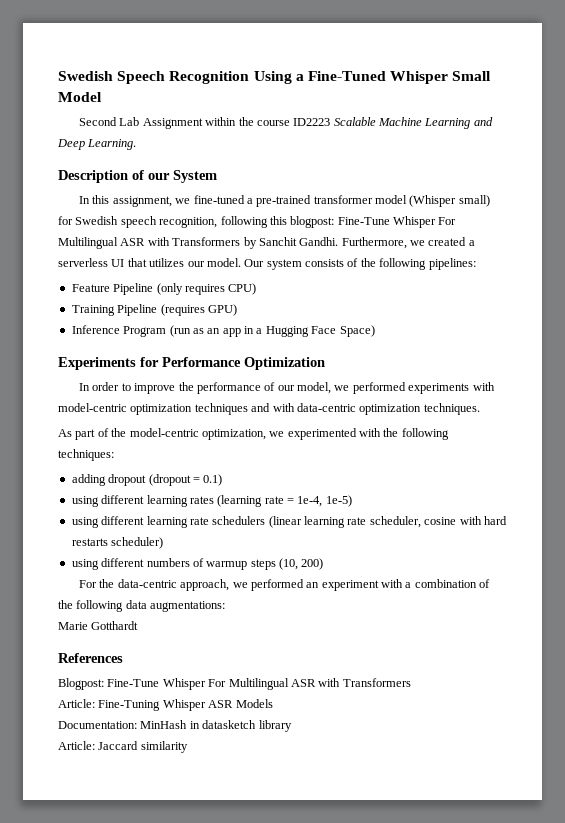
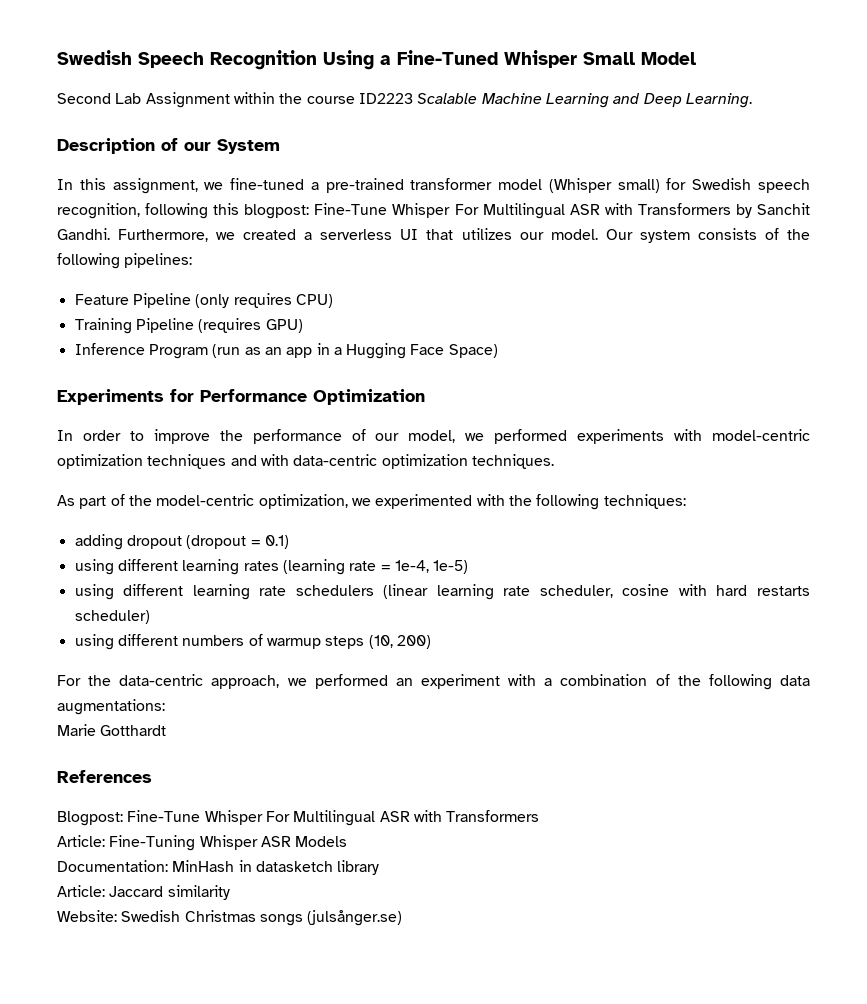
(188, 747) none -> [57,910,403,926] // Website: Swedish Christmas songs (julsånger.se)

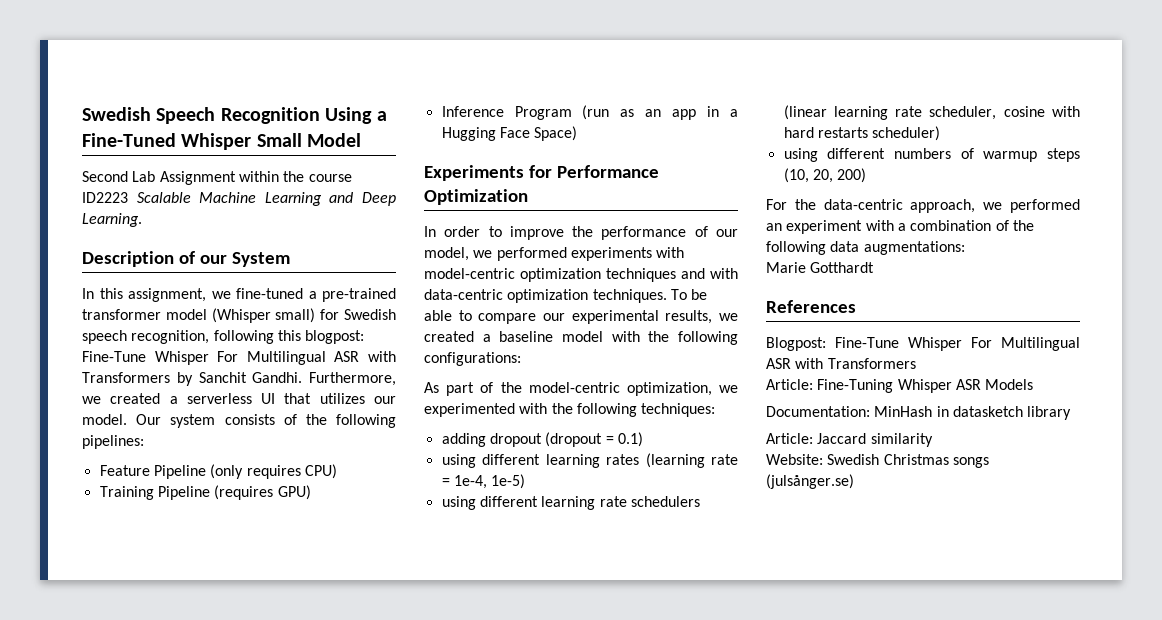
(554, 461) none -> [670,289,708,300] [424,310,738,324] [424,331,738,345] [424,352,521,366] To be able to compare our experimental results, we created a baseline model with the following configurations:
(393, 642) none -> [812,169,833,183] 20,

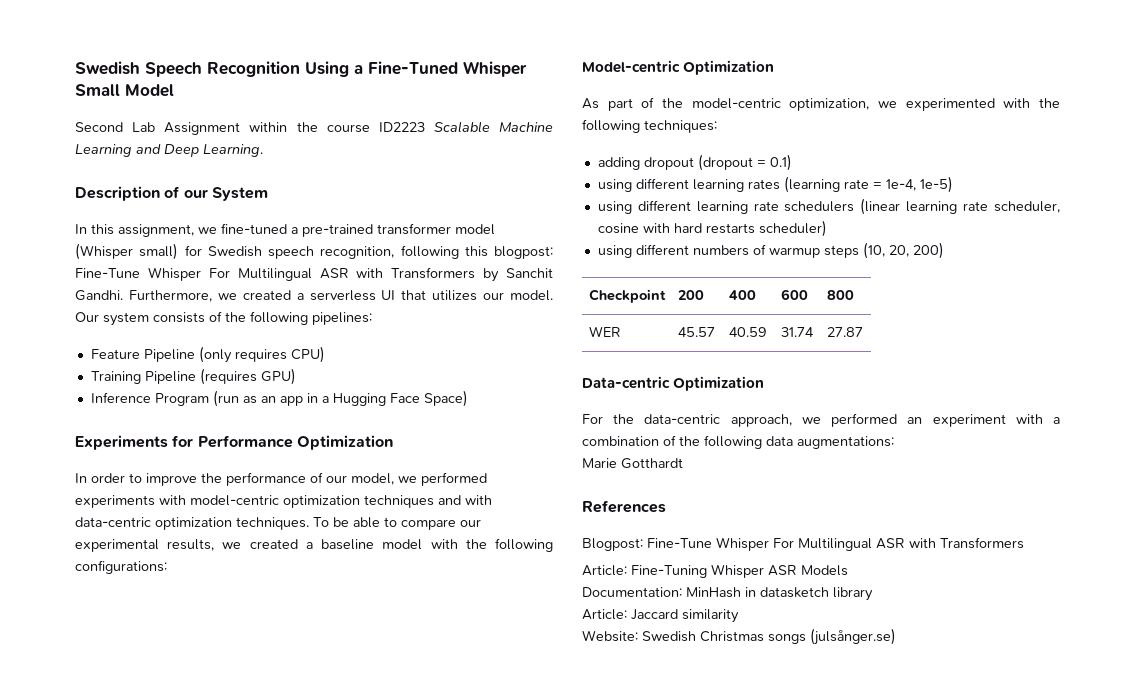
(521, 359) none -> [582,60,775,75] // Model-centric Optimization
(867, 175) none -> [588,289,666,303] [677,290,704,300] [728,290,756,300] [780,289,808,300] [826,290,854,300] [588,326,621,337] [677,327,715,337] [728,327,767,337] [780,327,814,337] [826,327,863,337] [582,376,765,391] // Checkpoint | 200 | 400 | 600 | 800 // WER | 45.57 | 40.59 | 31.74 | 27.87 // Data-centric Optimization

